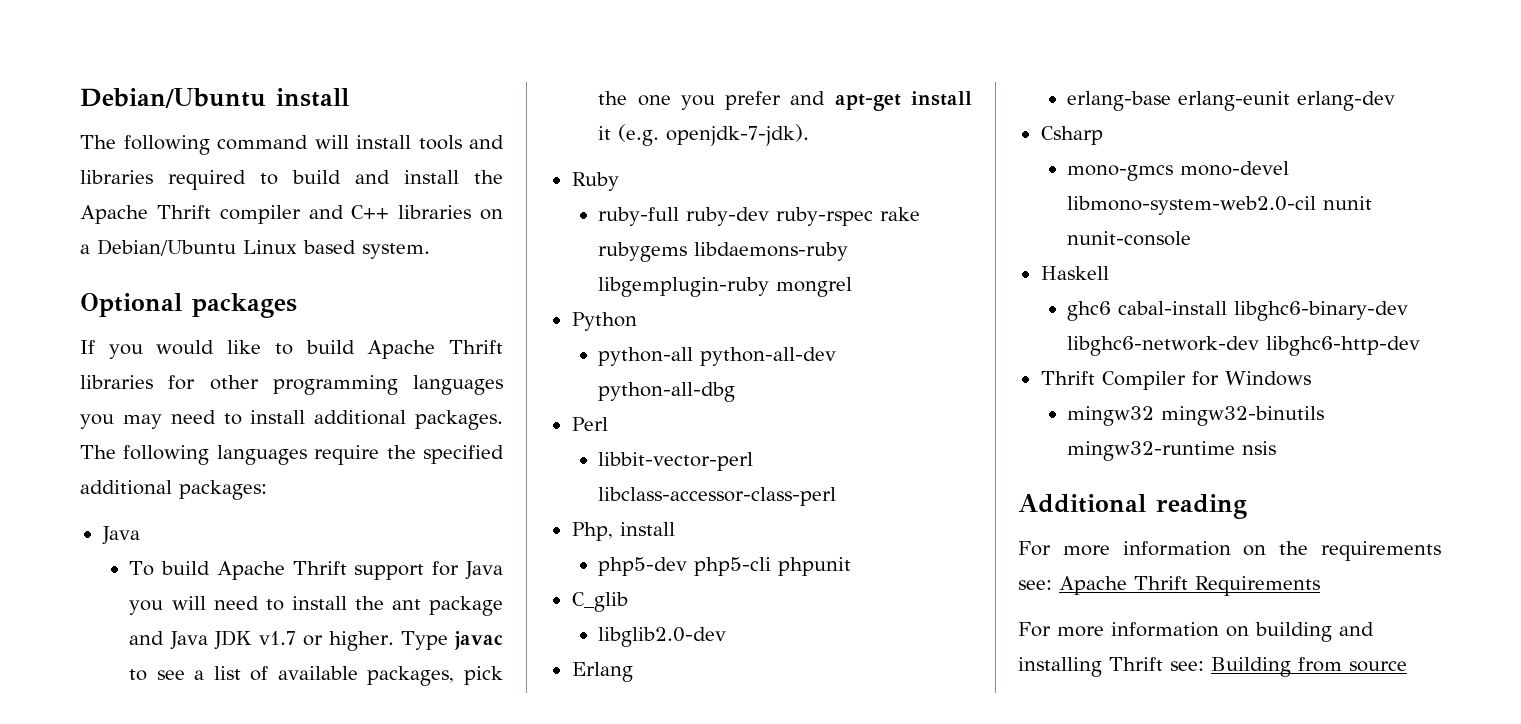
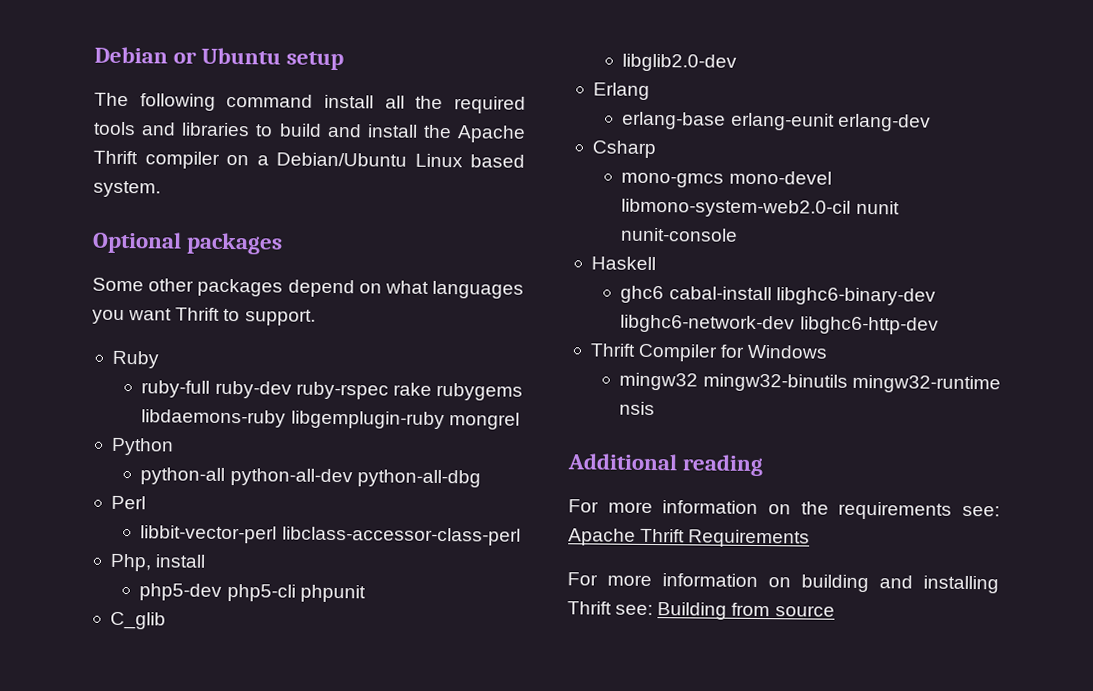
[80,88,349,108] Debian/Ubuntu install -> [94,46,345,71] Debian or Ubuntu setup
[314,135,411,149] will install -> [324,94,526,114] install all the required
[168,170,246,190] required -> (251, 129) none
[308,205,472,219] and C++ libraries -> (220, 160) none
[80,340,504,359] [80,375,503,395] [80,410,504,430] [80,445,504,465] [80,480,267,500] [101,526,140,545] [129,561,504,580] [129,596,503,616] [129,630,503,651] [129,666,504,686] [598,91,972,111] [598,124,810,146] If you would like to build Apache Thrift libraries for other programming languages you may need to install additional packages. The following languages require the specified additional packages: // Java // To build Apache Thrift support for Java you will need to install the ant package and Java JDK v1.7 or higher. Type javac to see a list of available packages, pick the one you prefer and apt-get install it (e.g. openjdk-7-jdk). -> [92,277,524,299] [92,307,316,326] Some other packages depend on what languages you want Thrift to support.

